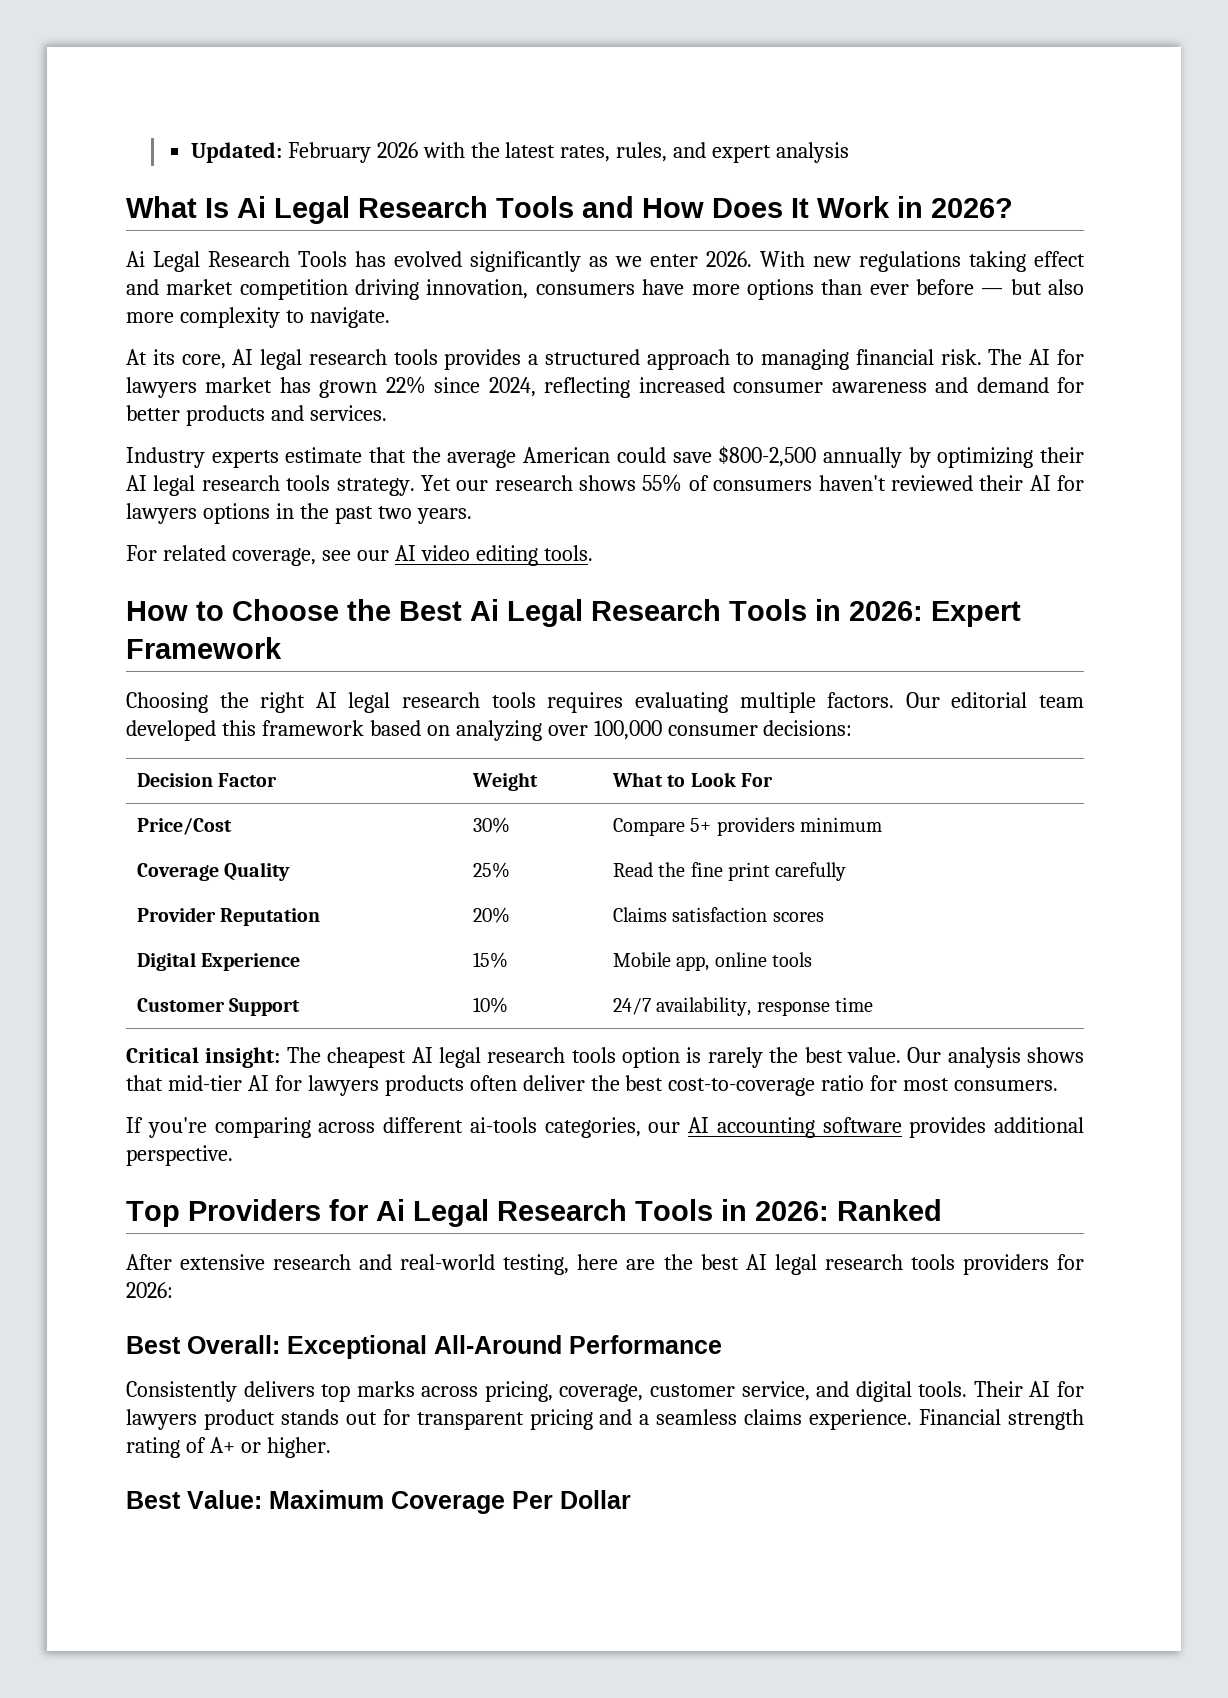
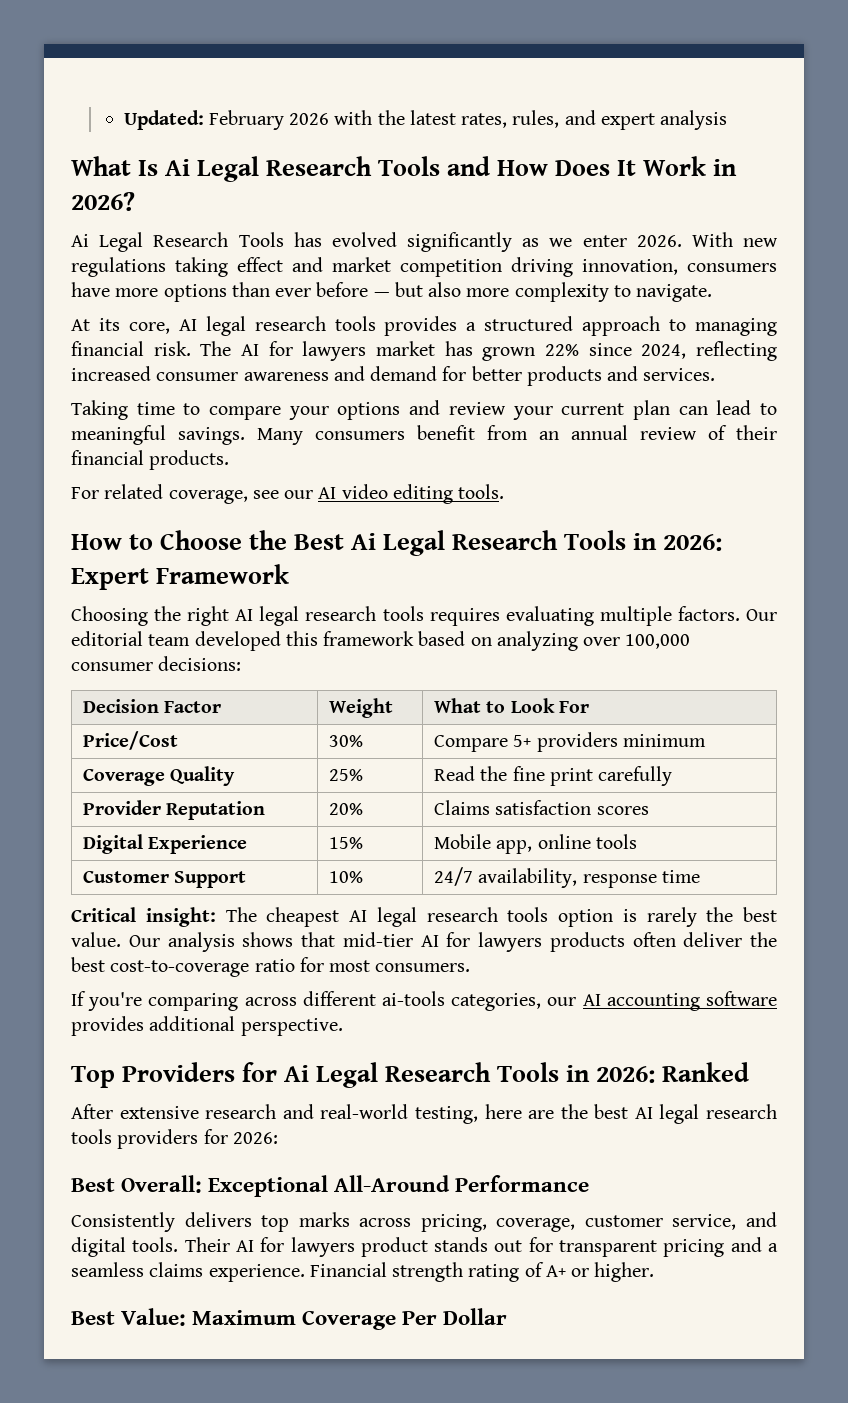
[126,446,1085,468] [126,474,1084,496] [126,503,472,524] Industry experts estimate that the average American could save $800-2,500 annually by optimizing their AI legal research tools strategy. Yet our research shows 55% of consumers haven't reviewed their AI for lawyers options in the past two years. -> [71,400,777,420] [71,425,777,445] [71,450,230,470] Taking time to compare your options and review your current plan can lead to meaningful savings. Many consumers benefit from an annual review of their financial products.

